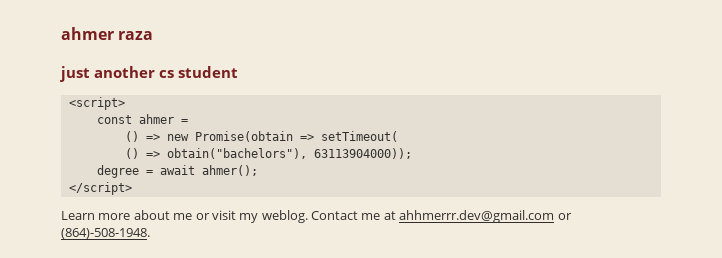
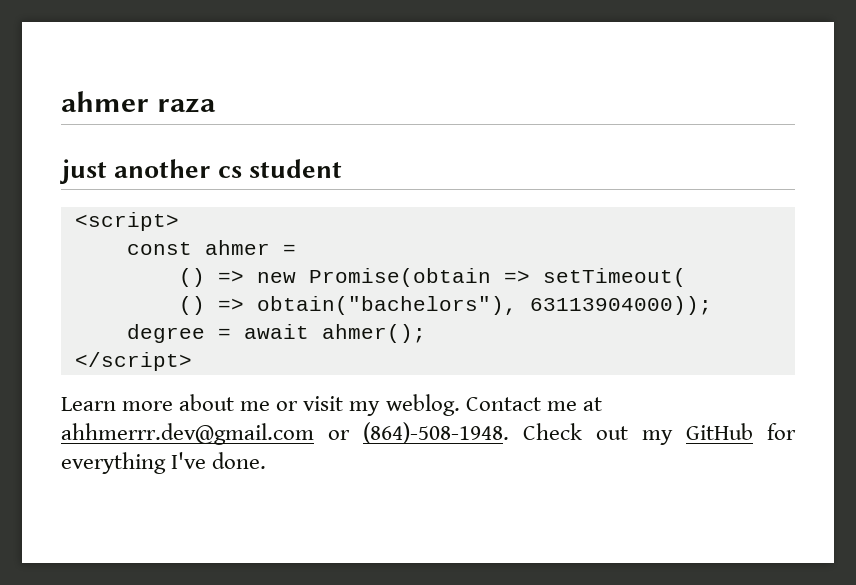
(150, 233) none -> [523,423,796,445] [61,452,267,474] Check out my GitHub for everything I've done.

